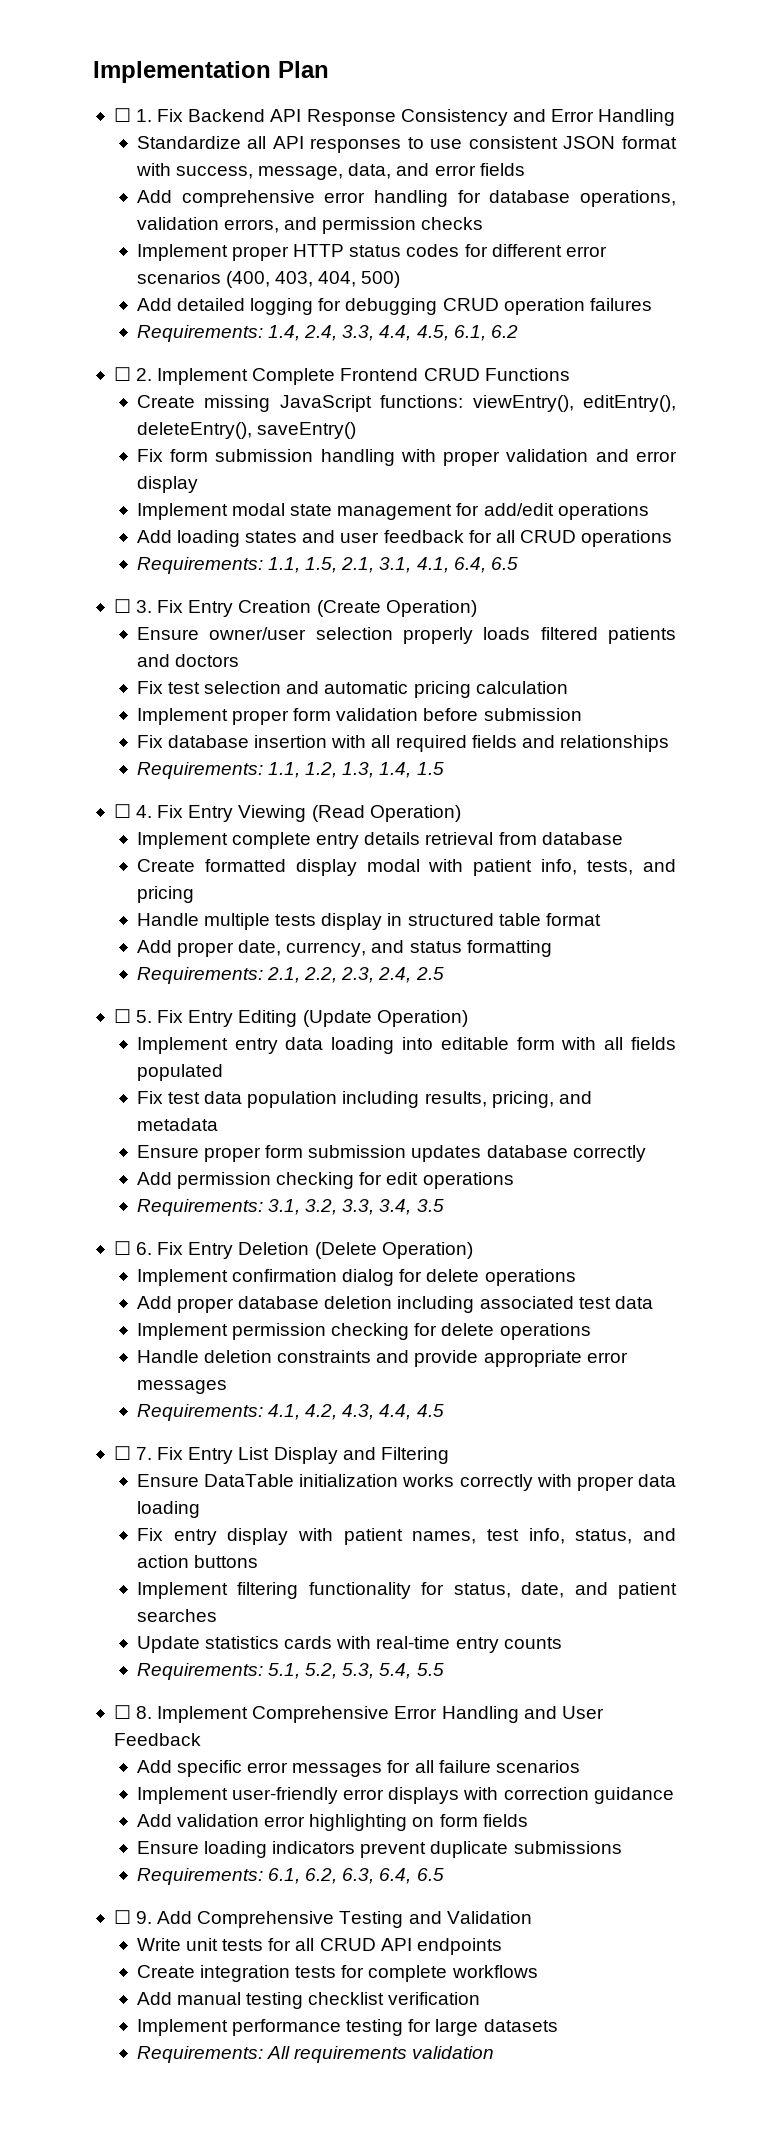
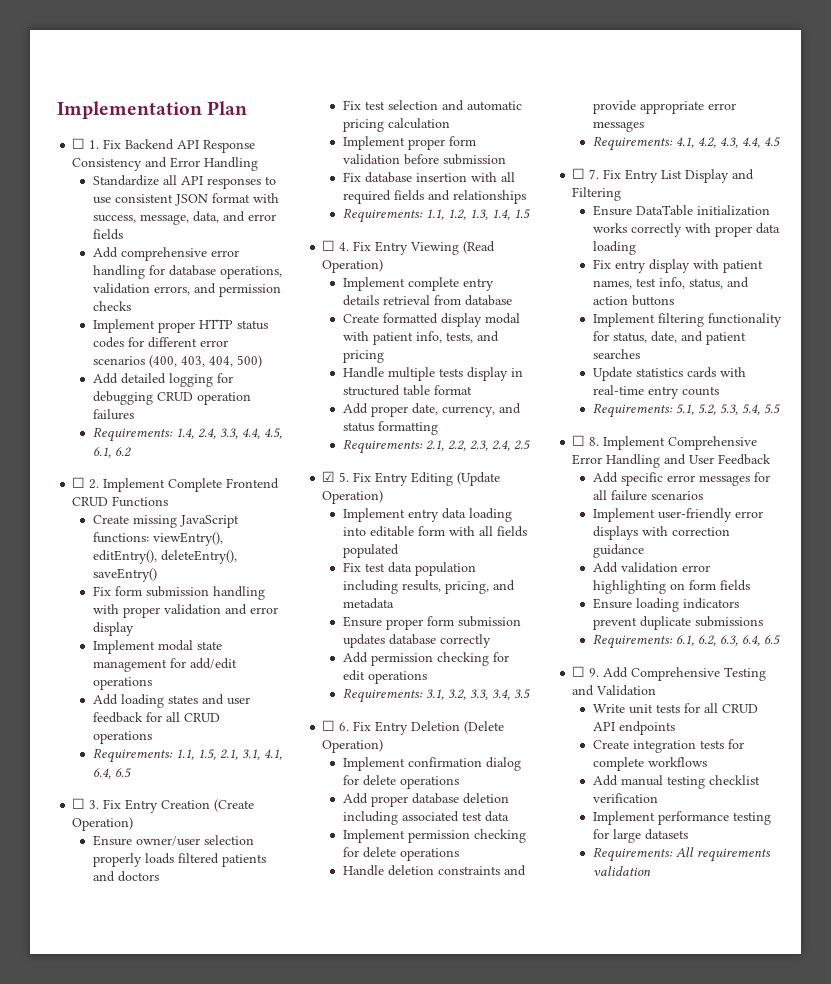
[113,1009,131,1023] ☐ -> [322,471,336,482] ☑

